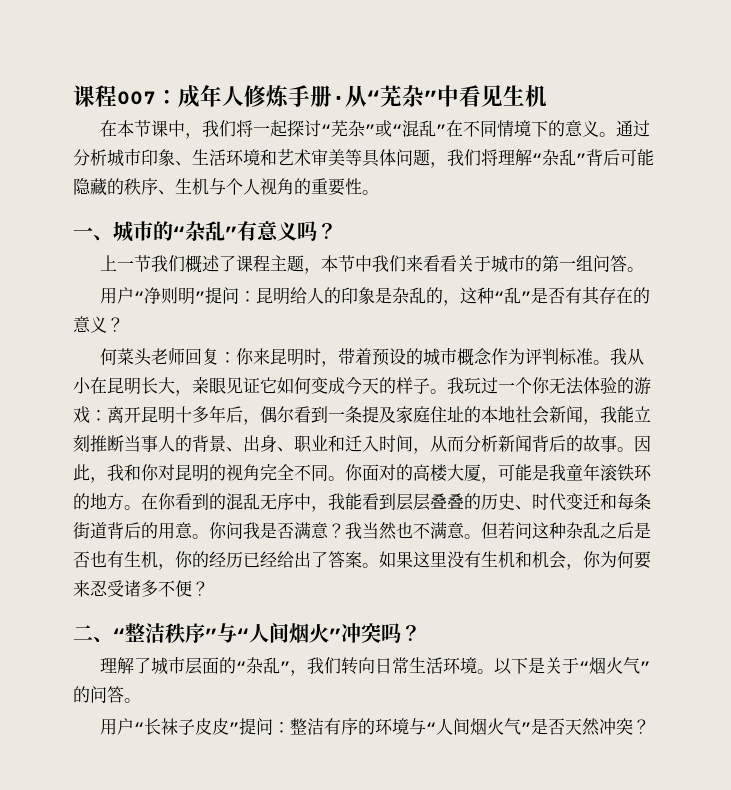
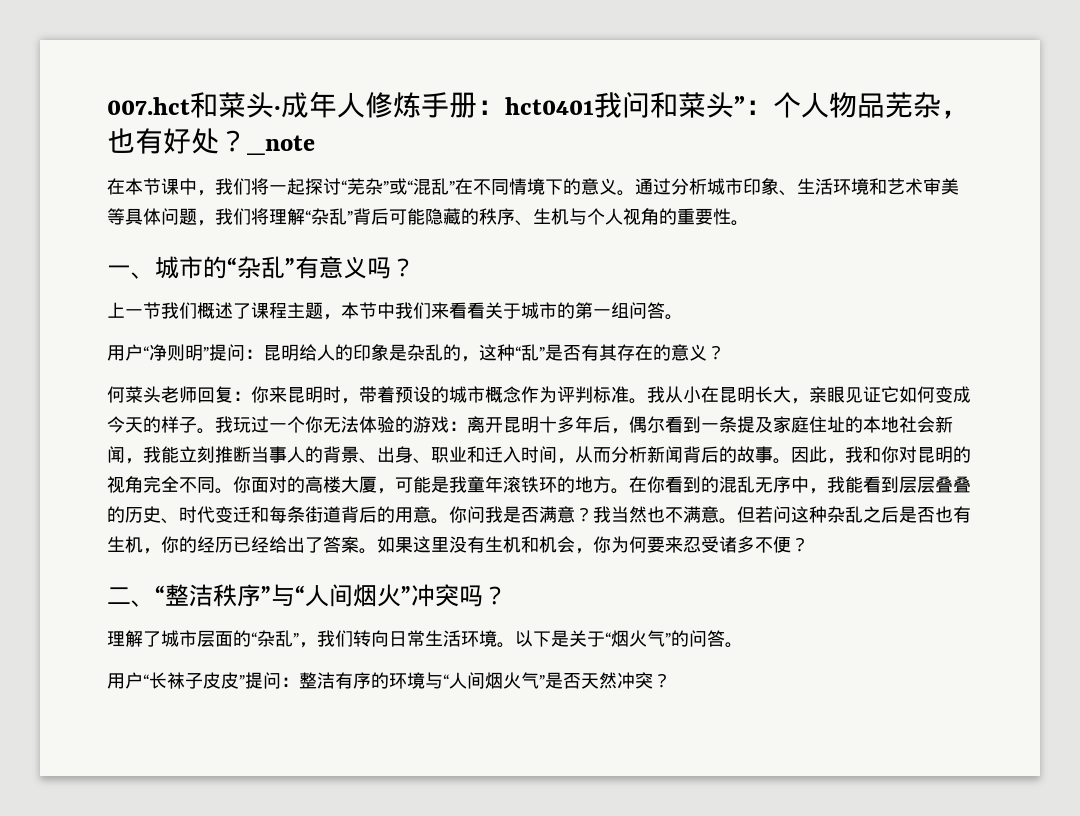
[73,84,547,108] 课程007：成年人修炼手册·从“芜杂”中看见生机 -> [107,91,969,119] [107,128,315,155] 007.hct和菜头·成年人修炼手册：hct0401我问和菜头”：个人物品芜杂，也有好处？_note

